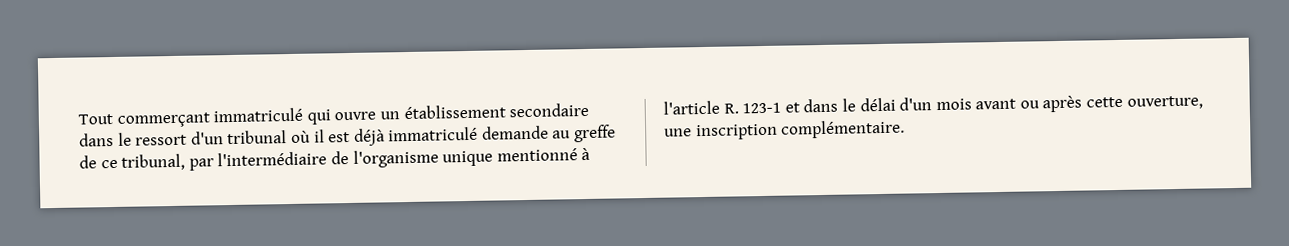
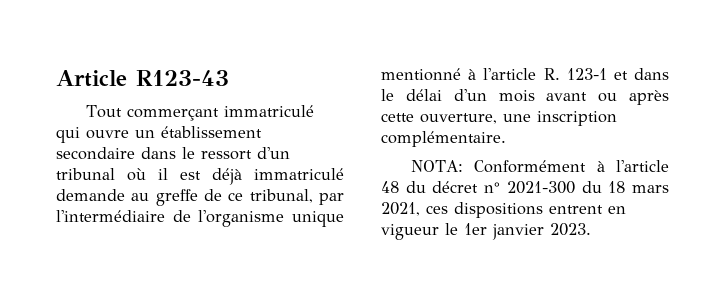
(78, 119) none -> [56,70,229,87] Article R123-43 //
(906, 129) none -> [411,160,669,173] [381,181,669,194] [381,202,626,218] [381,223,591,240] // NOTA: Conformément à l'article 48 du décret n° 2021-300 du 18 mars 2021, ces dispositions entrent en vigueur le 1er janvier 2023.

